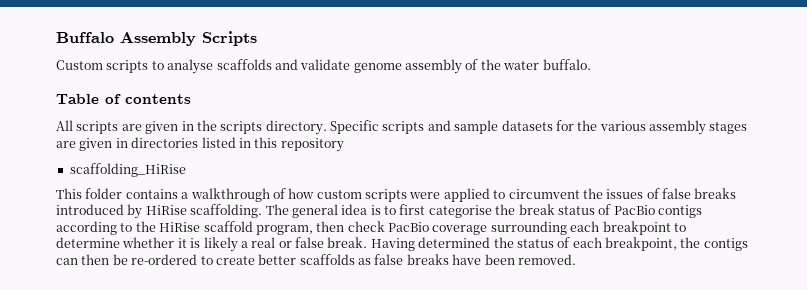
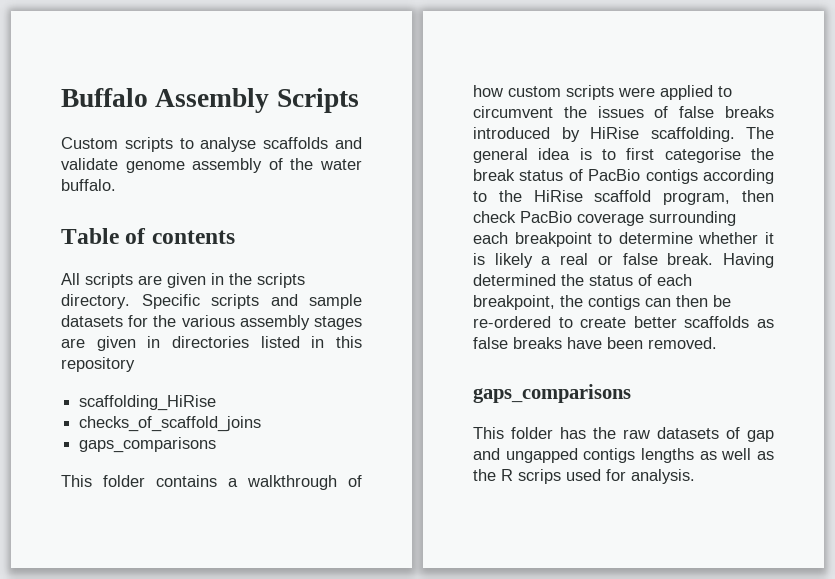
(186, 170) none -> [79,416,262,432] [79,437,217,453] // checks_of_scaffold_joins // gaps_comparisons
(576, 259) none -> [473,384,631,403] [473,427,774,442] [473,448,774,463] [473,469,695,484] // gaps_comparisons // This folder has the raw datasets of gap and ungapped contigs lengths as well as the R scrips used for analysis.

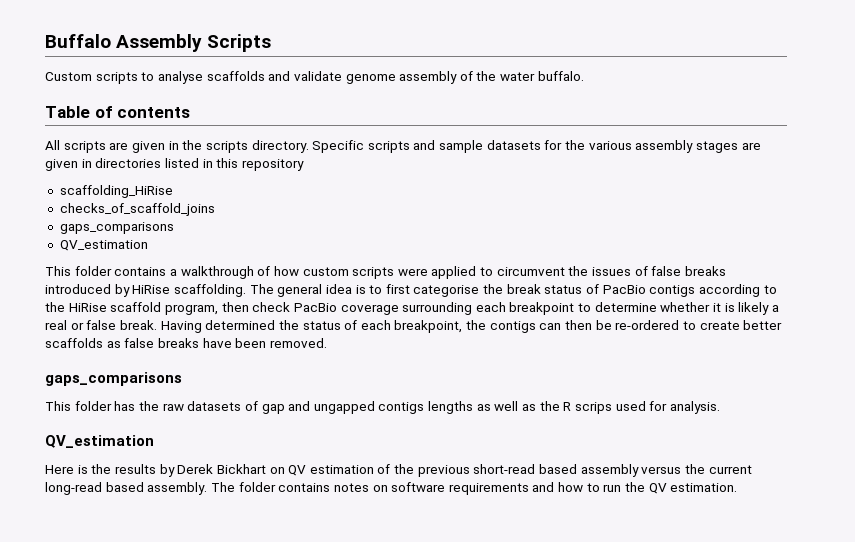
(217, 445) none -> [59,240,148,251] // QV_estimation
(695, 476) none -> [45,435,154,448] [45,464,752,477] [45,482,738,495] // QV_estimation // Here is the results by Derek Bickhart on QV estimation of the previous short-read based assembly versus the current long-read based assembly. The folder contains notes on software requirements and how to run the QV estimation.

